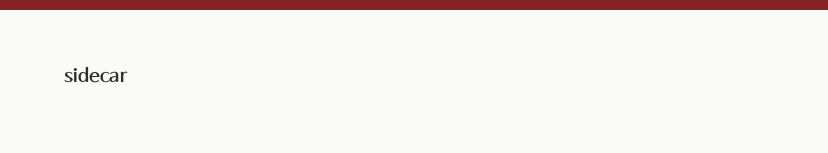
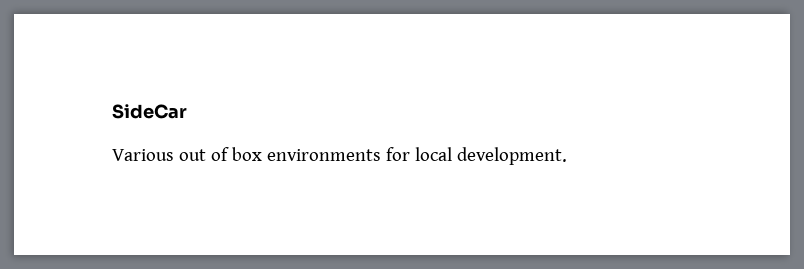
[64,67,128,83] sidecar -> [112,104,187,119] [112,147,567,165] SideCar // Various out of box environments for local development.

